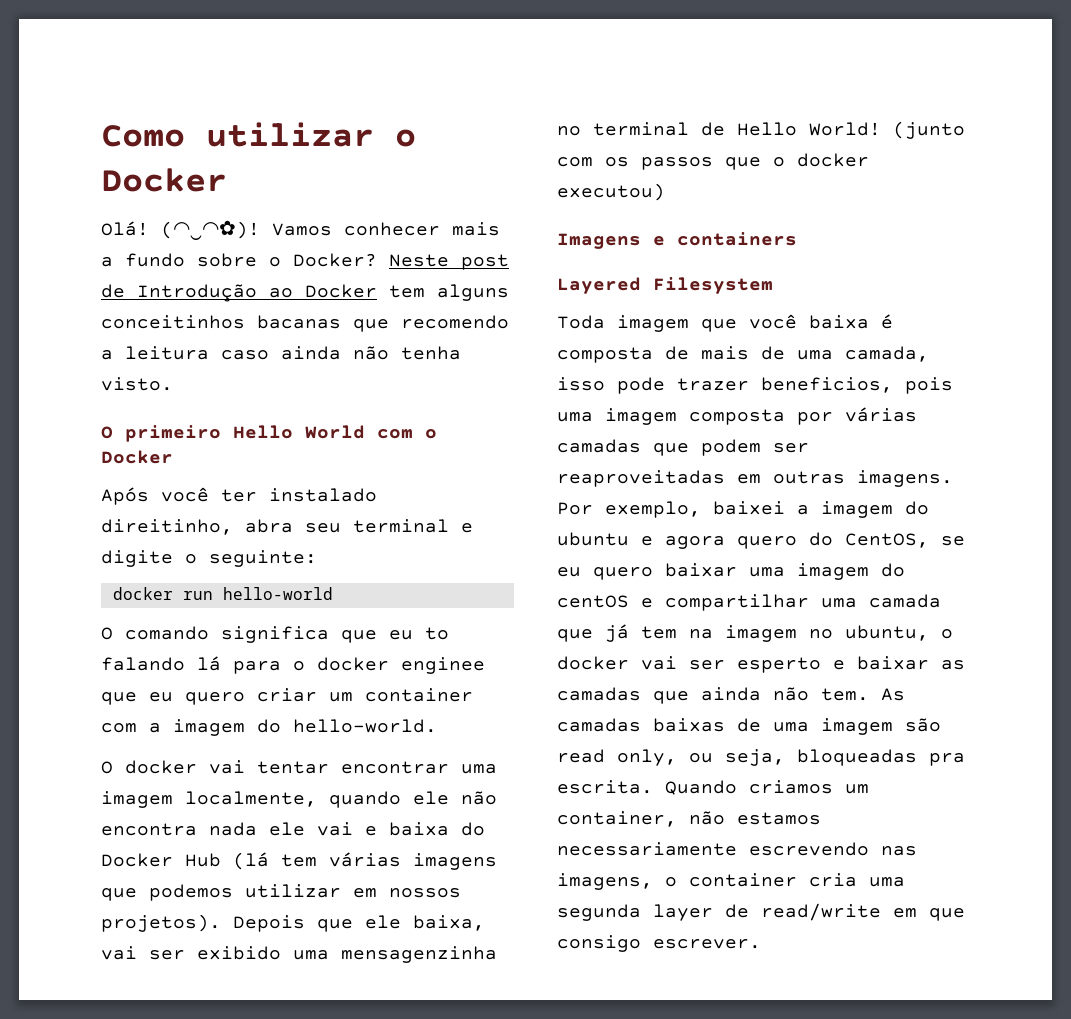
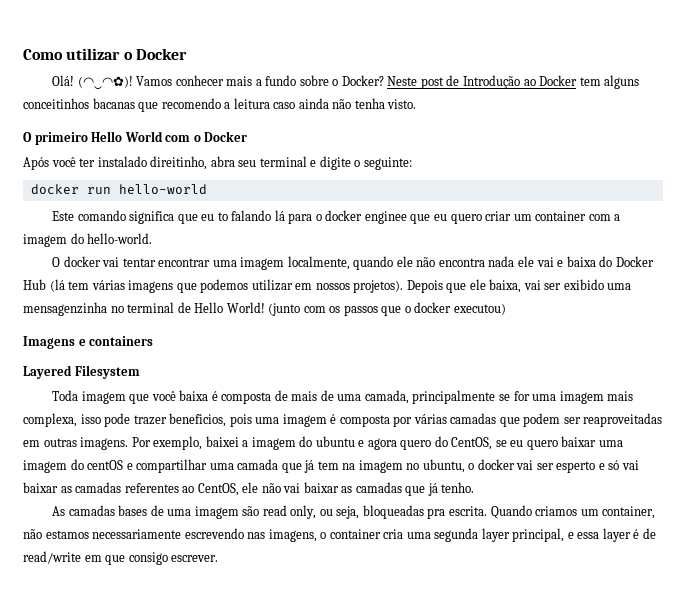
[101,627,113,640] O -> [52,211,75,221] Este
(929, 354) none -> [412,390,634,404] [23,413,77,427] principalmente se for uma imagem mais complexa,
(677, 416) none -> [330,414,337,424] é
(845, 665) none -> [608,460,639,470] [23,482,301,496] só vai baixar as camadas referentes ao CentOS, ele não vai
[701,687,869,701] ainda não tem. -> [427,482,475,496] já tenho. //
[653,718,725,732] baixas -> [118,505,148,516] bases
(713, 912) none -> [512,528,640,542] principal, e essa layer é

